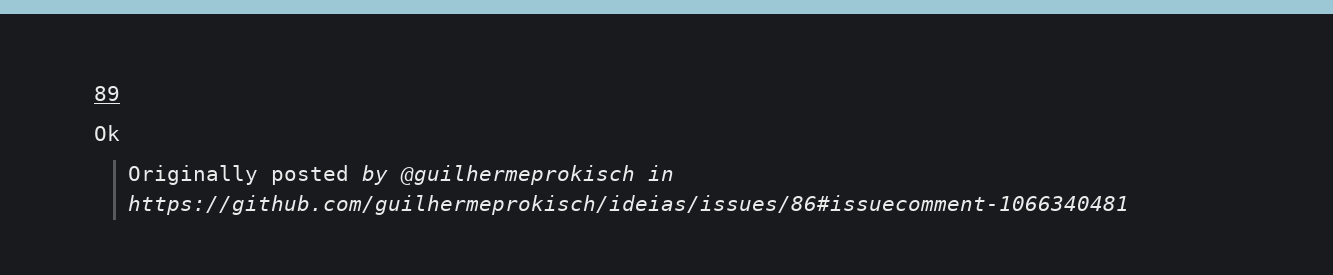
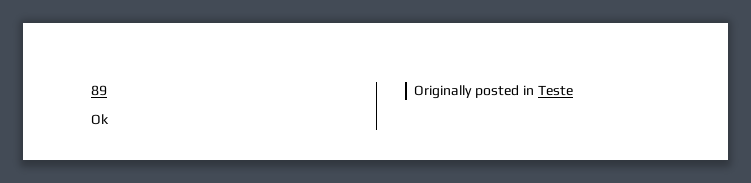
[361,165,674,185] [127,195,1129,215] by @guilhermeprokisch in https://github.com/guilhermeprokisch/ideias/issues/86#issuecomment-1066340481 -> [522,85,573,96] in Teste

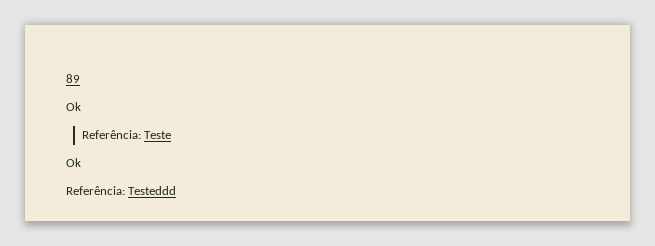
[414,85,573,99] Originally posted in Teste -> [81,130,172,139] [66,158,81,167] [66,186,177,195] Referência: Teste // Ok // Referência: Testeddd

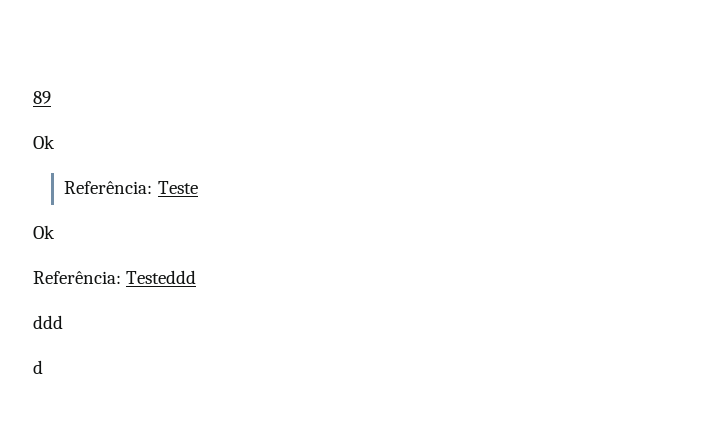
(177, 190) none -> [33,315,63,329] [33,360,43,374] // ddd // d

